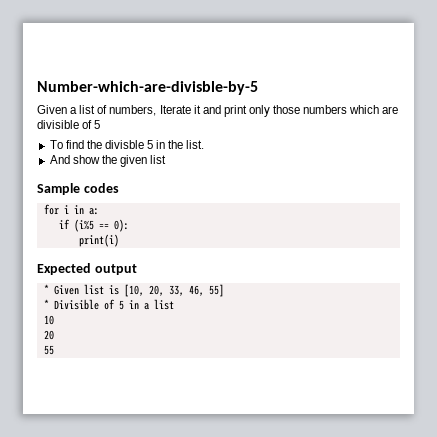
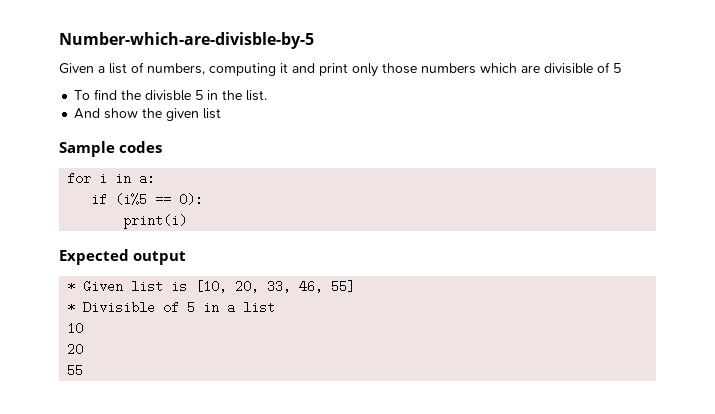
[159,105,191,114] Iterate -> [209,63,276,76] computing

